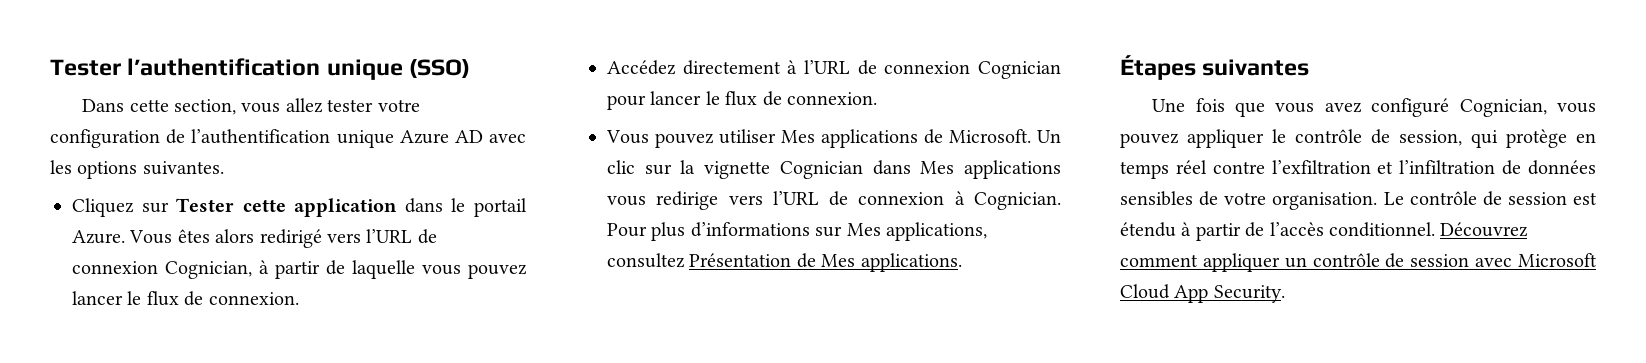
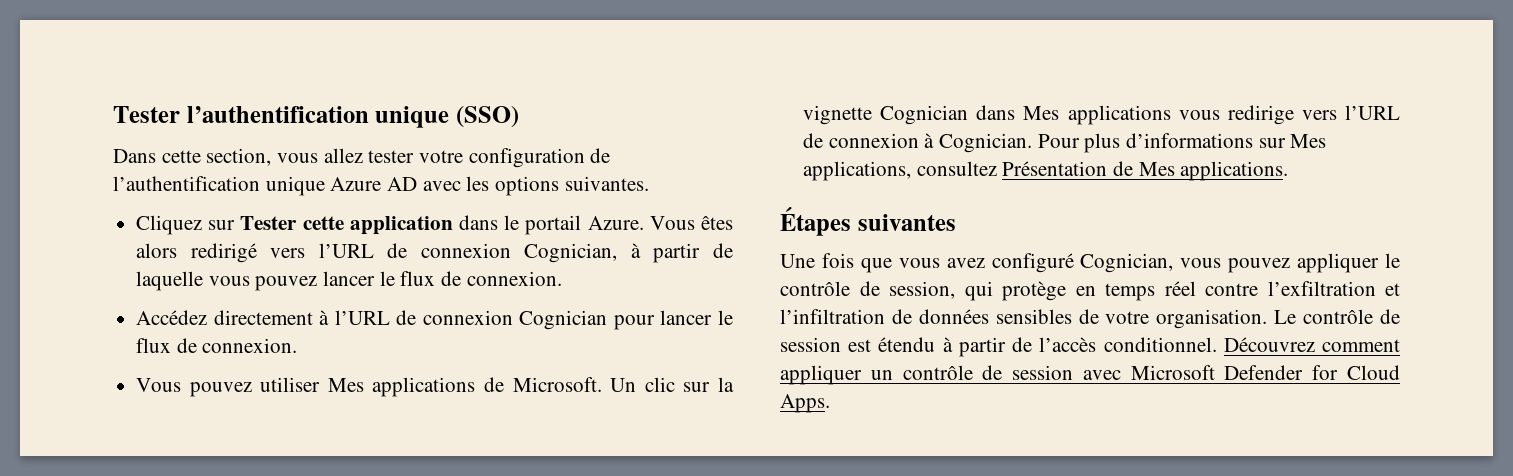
[1120,284,1285,303] Cloud App Security. -> [1224,365,1400,380] [780,394,830,413] Defender for Cloud Apps.

